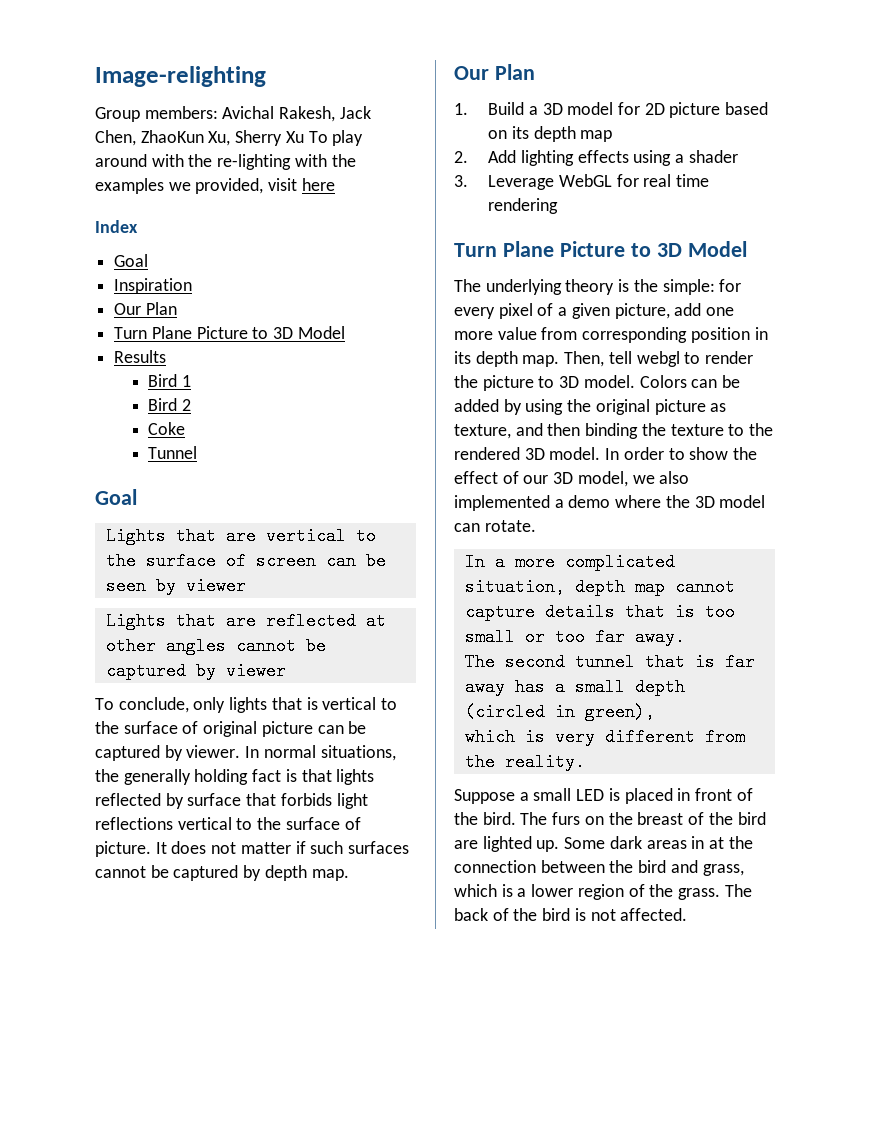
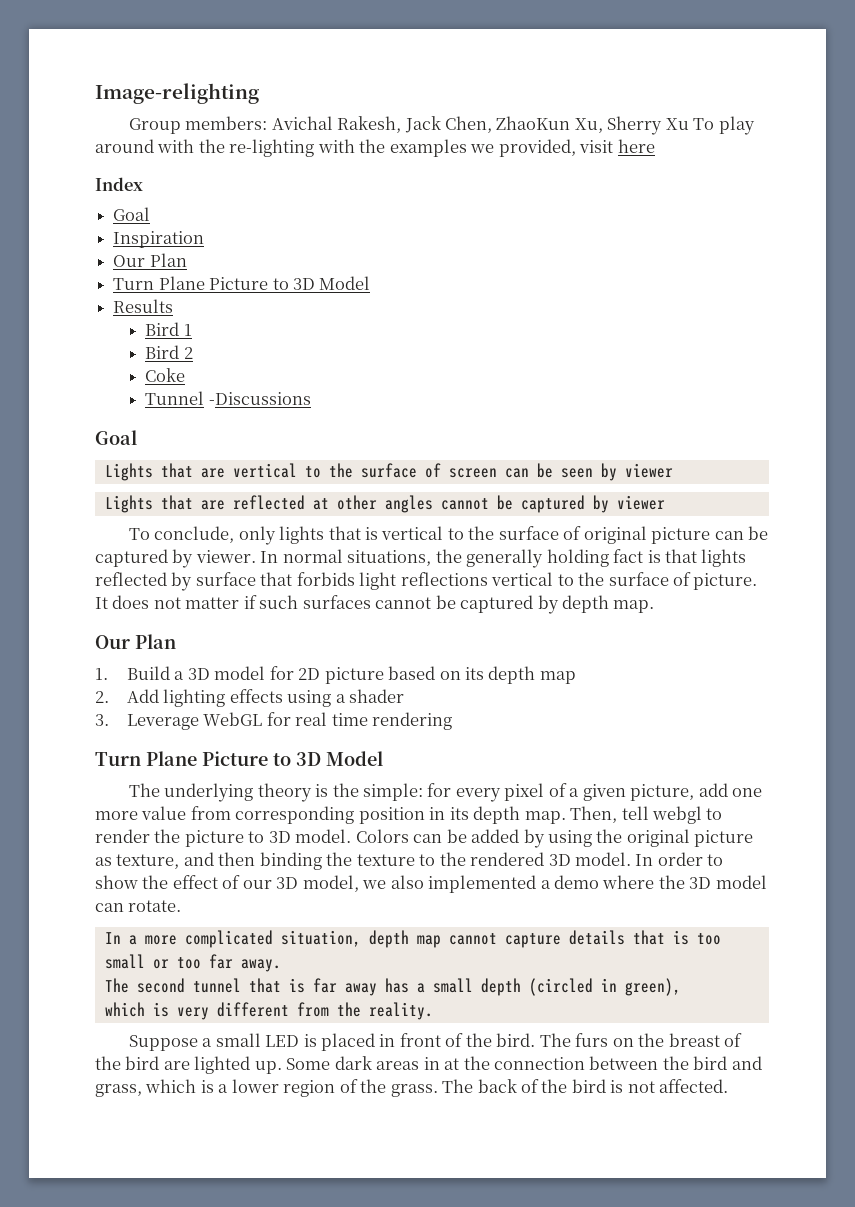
(198, 452) none -> [208,392,311,405] -Discussions

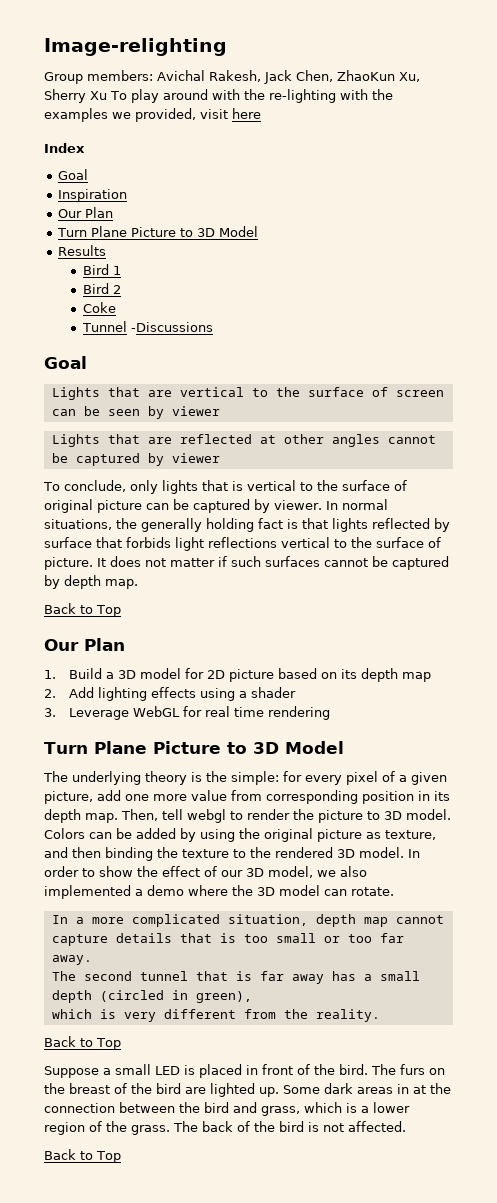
(655, 606) none -> [44,603,121,617] // Back to Top
(433, 1011) none -> [44,1036,121,1050] // Back to Top
(729, 1086) none -> [44,1149,121,1163] // Back to Top

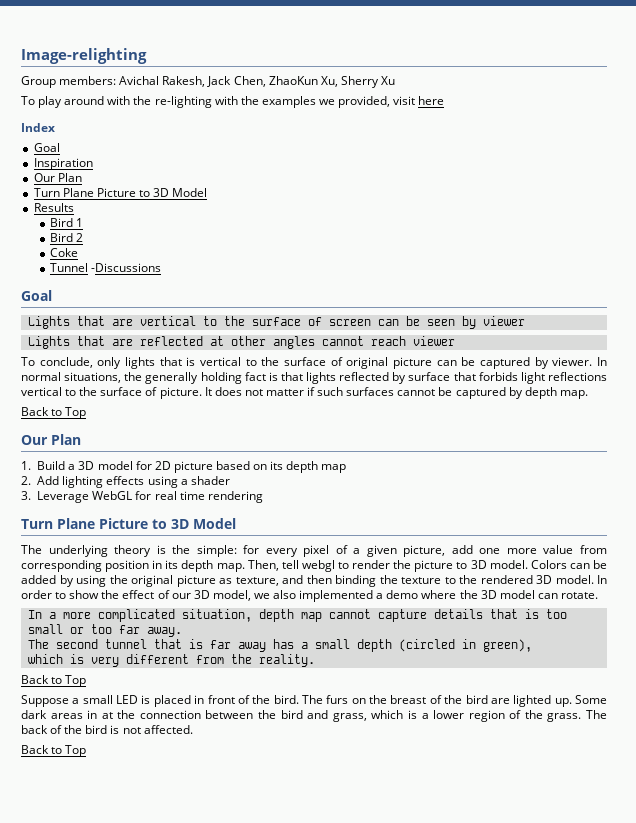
(107, 95) none -> (395, 80) //
[51,453,164,466] be captured by -> [370,336,406,346] reach

